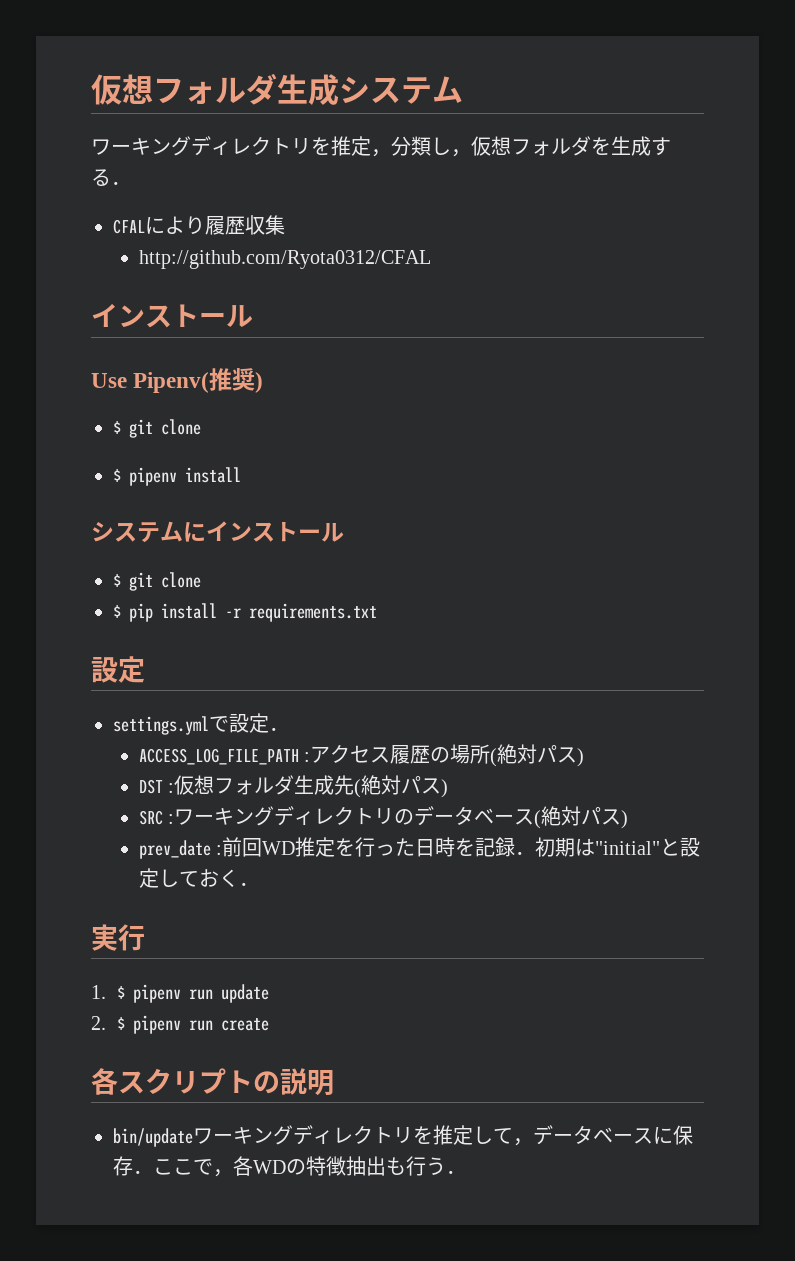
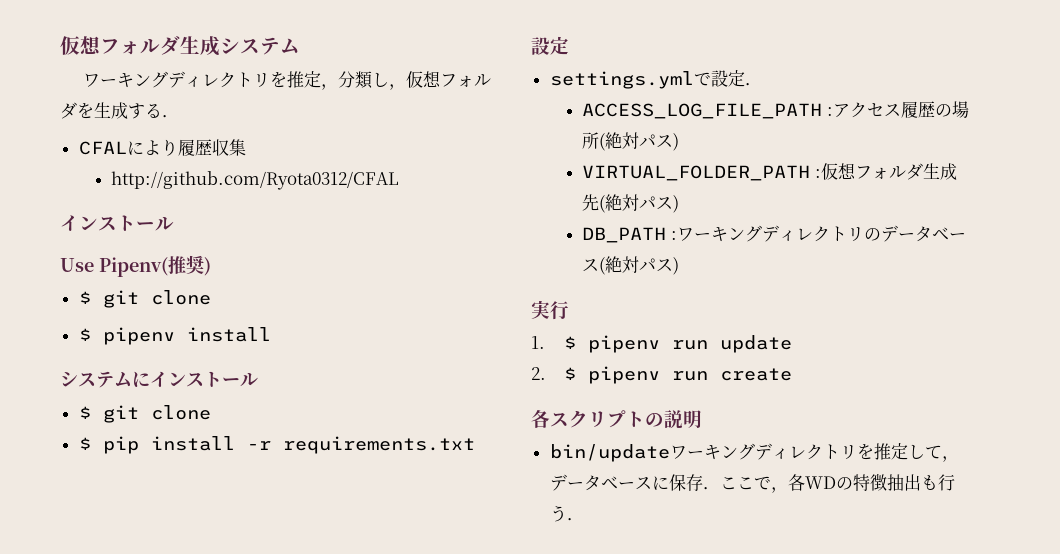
[139,779,164,794] DST -> [582,165,811,181] VIRTUAL_FOLDER_PATH
[139,810,164,825] SRC -> [582,227,667,243] DB_PATH
[139,837,701,859] [139,868,260,888] // prev_date :前回WD推定を行った日時を記録．初期は"initial"と設定しておく． -> (680, 266) none

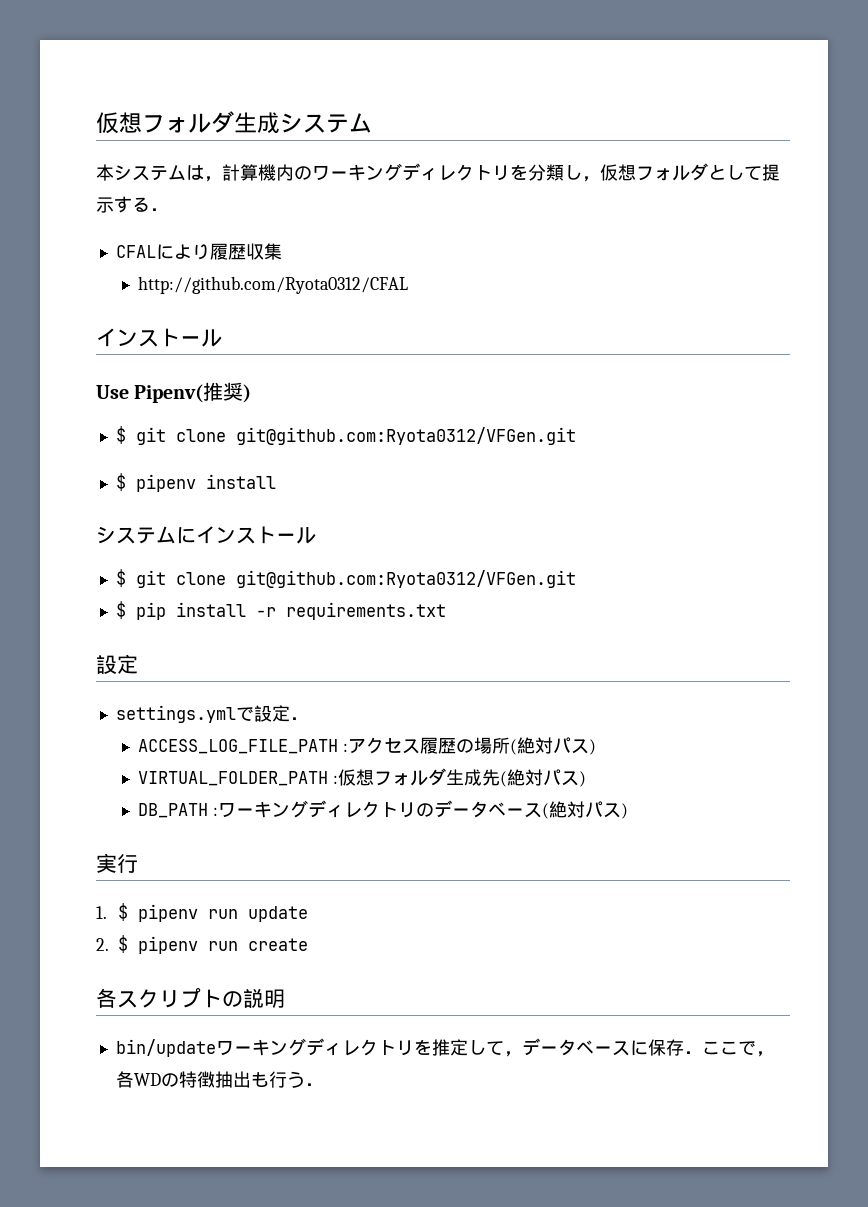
[83,71,339,90] ワーキングディレクトリを推定， -> [96,163,528,182] 本システムは，計算機内のワーキングディレクトリを
[77,102,128,119] を生成 -> [708,164,780,181] [96,197,114,213] として提示
(211, 297) none -> [235,427,576,445] git@github.com:Ryota0312/VFGen.git
(211, 412) none -> [235,570,576,588] git@github.com:Ryota0312/VFGen.git

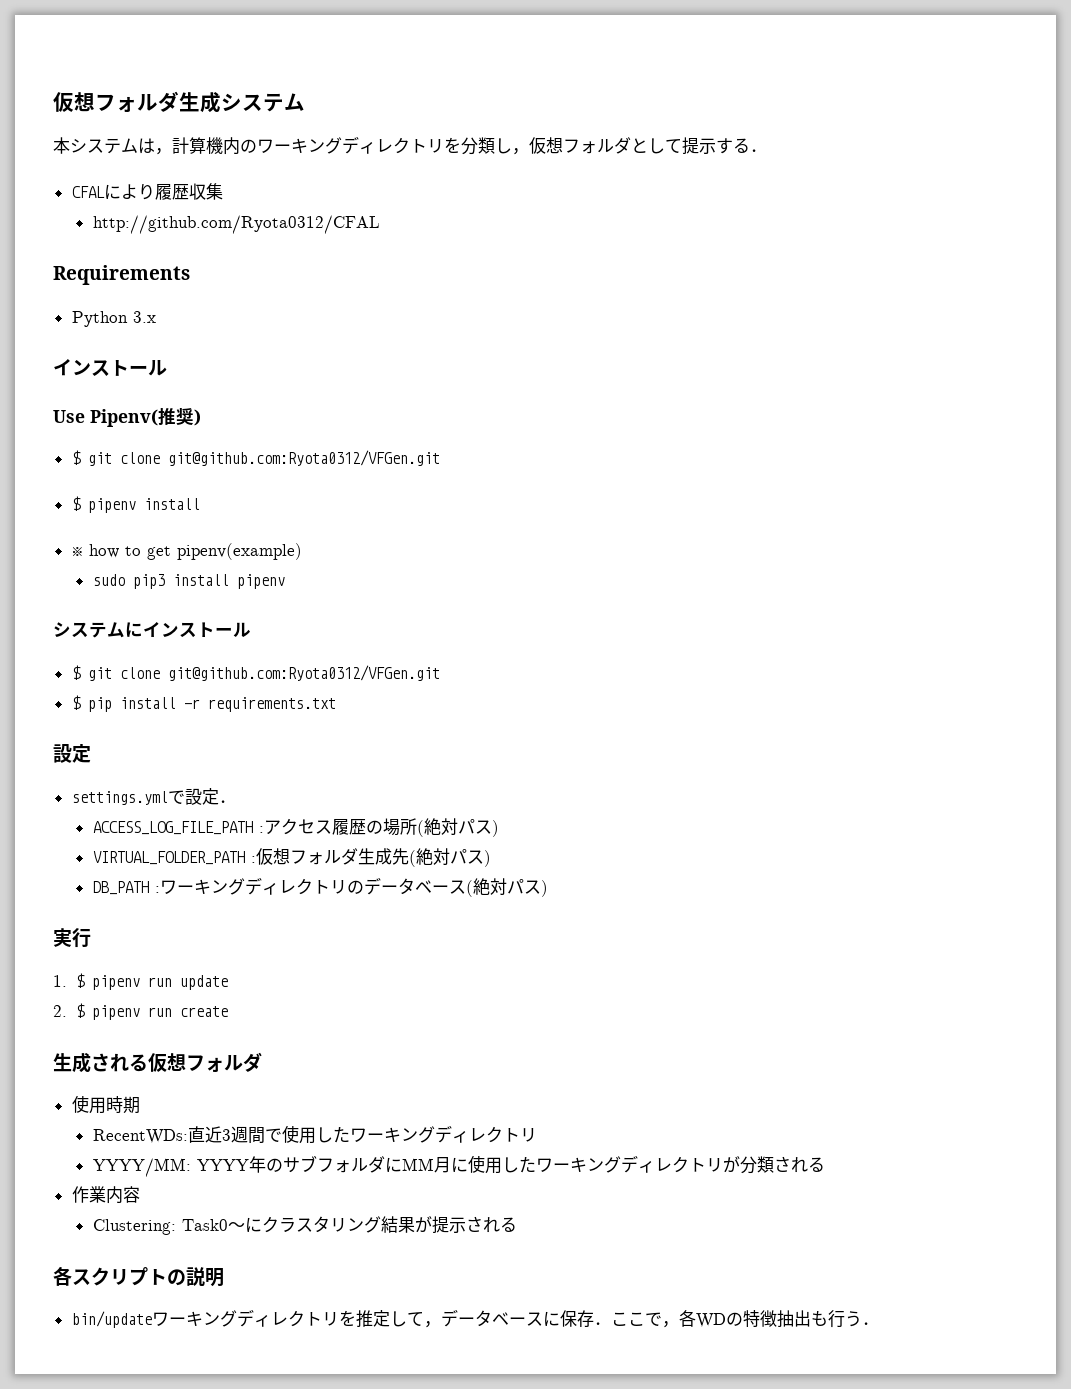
(409, 285) none -> [53,265,190,285] [71,311,156,327] // Requirements // Python 3.x
(276, 481) none -> [71,543,302,560] [92,574,285,589] // ※ how to get pipenv(example) // sudo pip3 install pipenv
(309, 944) none -> [53,1052,262,1073] [71,1095,140,1114] [92,1125,537,1144] [92,1155,825,1177] [71,1186,140,1204] [92,1216,517,1235] // 生成される仮想フォルダ // 使用時期 // RecentWDs:直近3週間で使用したワーキングディレクトリ // YYYY/MM: YYYY年のサブフォルダにMM月に使用したワーキングディレクトリが分類される // 作業内容 // Clustering: Task0〜にクラスタリング結果が提示される

